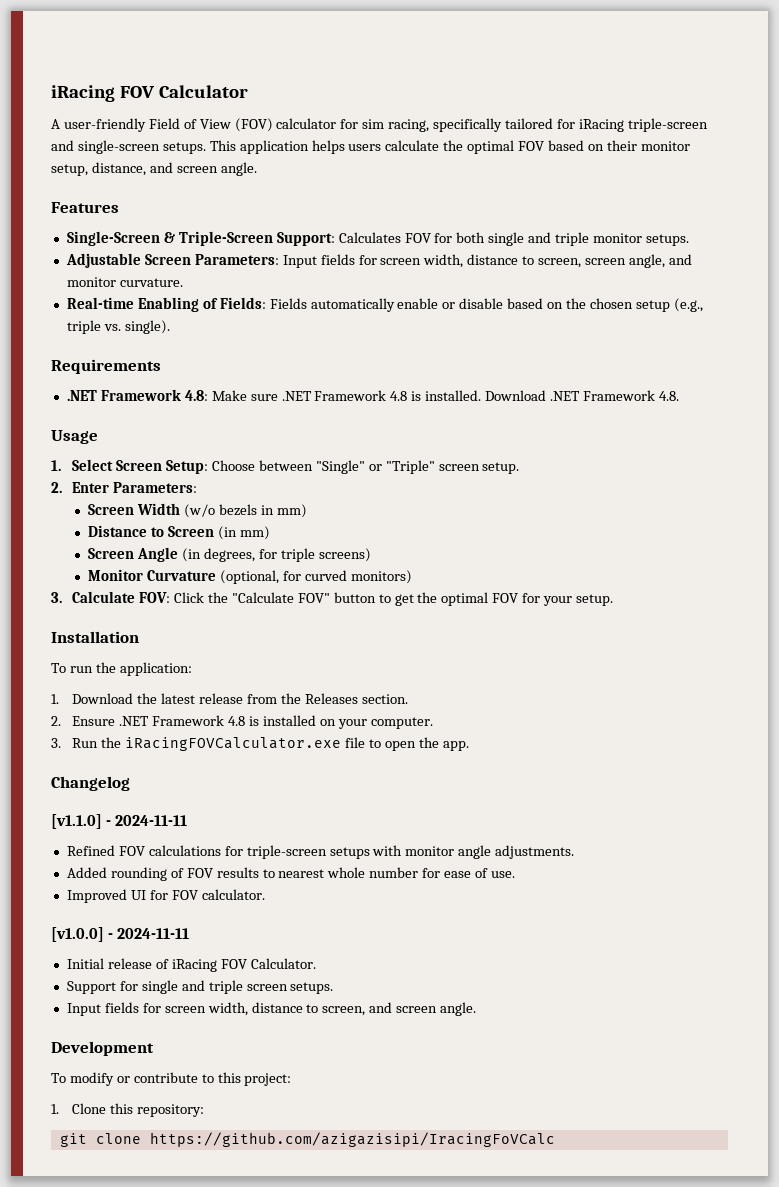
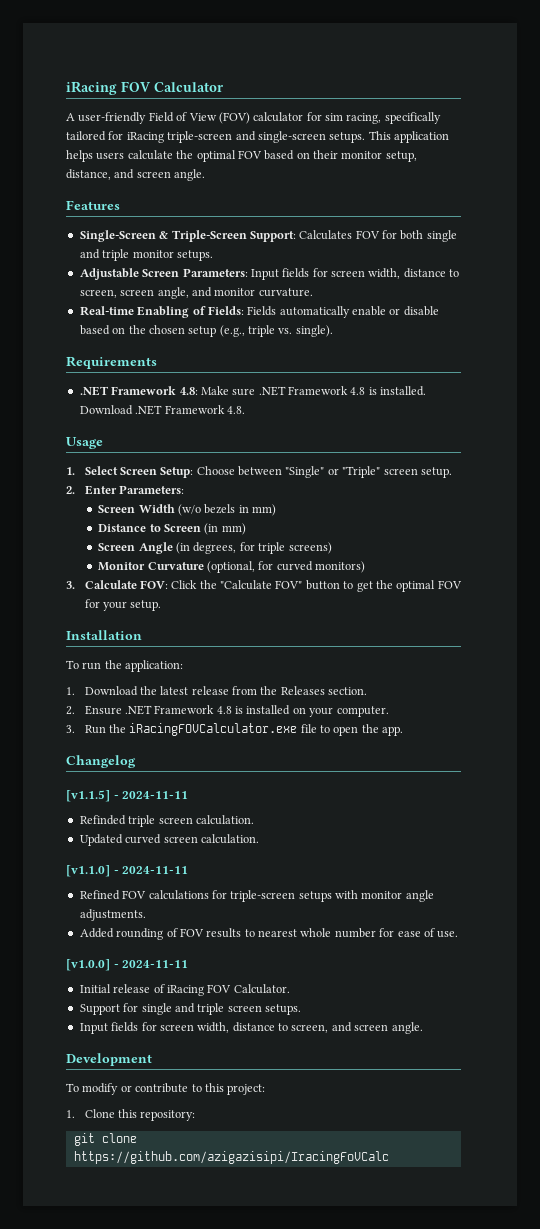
(130, 783) none -> [66,790,189,802] [79,815,254,827] [79,834,259,846] // [v1.1.5] - 2024-11-11 // Refinded triple screen calculation. // Updated curved screen calculation.
[66,889,265,903] // Improved UI for FOV calculator. -> (459, 934) none

